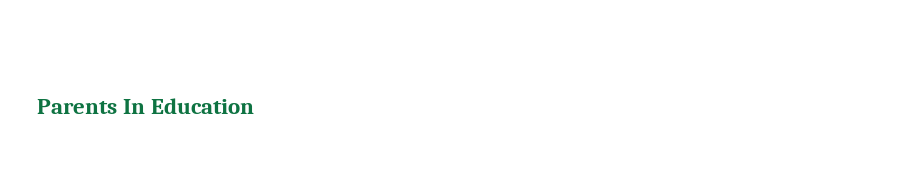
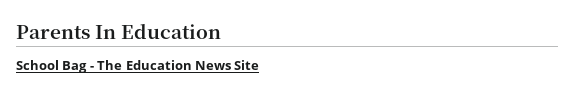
(255, 106) none -> [16,60,260,73] // School Bag - The Education News Site

